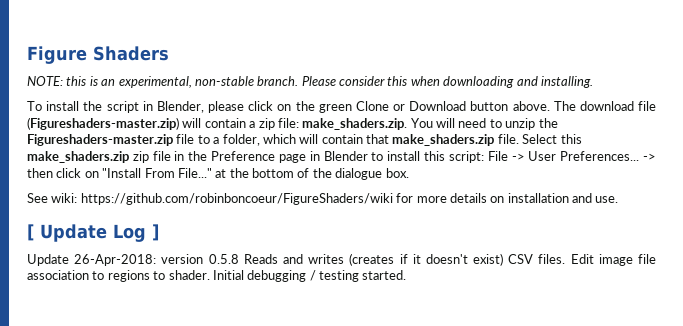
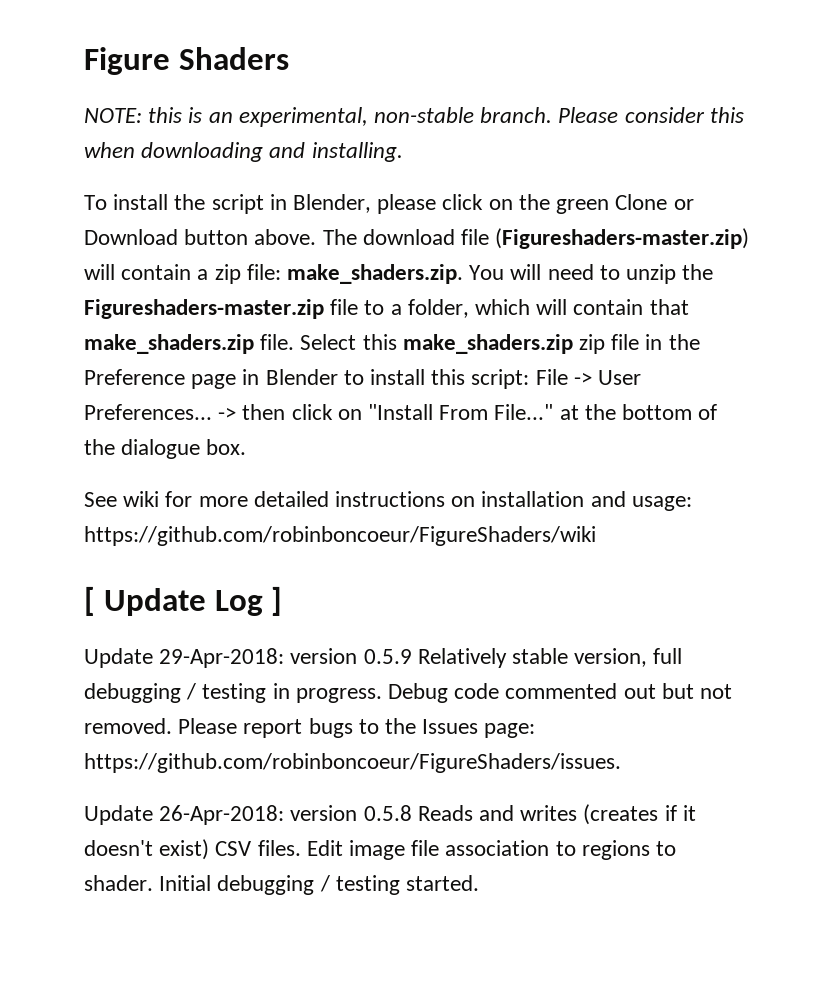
[51,193,487,205] wiki: https://github.com/robinboncoeur/FigureShaders/wiki for more details -> [123,491,446,507] wiki for more detailed instructions
[595,196,619,203] use. -> [631,496,692,511] [84,526,596,546] usage: https://github.com/robinboncoeur/FigureShaders/wiki
(159, 232) none -> [84,648,683,668] [84,683,733,703] [84,718,536,738] [84,753,621,773] // Update 29-Apr-2018: version 0.5.9 Relatively stable version, full debugging / testing in progress. Debug code commented out but not removed. Please report bugs to the Issues page: https://github.com/robinboncoeur/FigureShaders/issues.

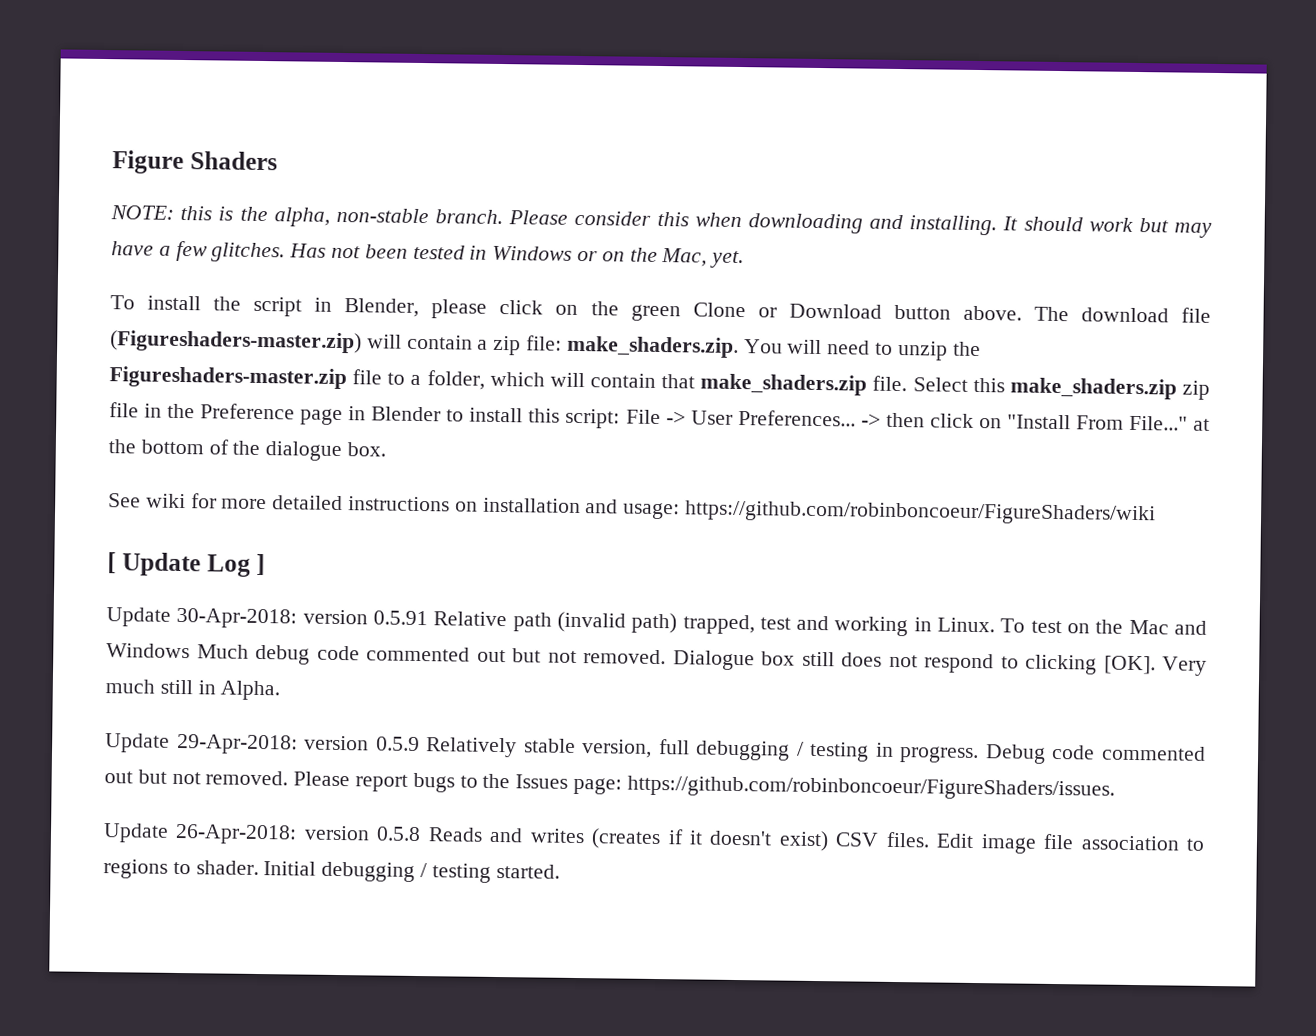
[208,107,368,127] an experimental, -> [239,206,330,227] the alpha,
(403, 152) none -> [1002,216,1212,238] [111,240,745,269] It should work but may have a few glitches. Has not been tested in Windows or on the Mac, yet.
(283, 601) none -> [106,607,1207,637] [106,643,1207,676] [105,679,281,701] // Update 30-Apr-2018: version 0.5.91 Relative path (invalid path) trapped, test and working in Linux. To test on the Mac and Windows Much debug code commented out but not removed. Dialogue box still does not respond to clicking [OK]. Very much still in Alpha.

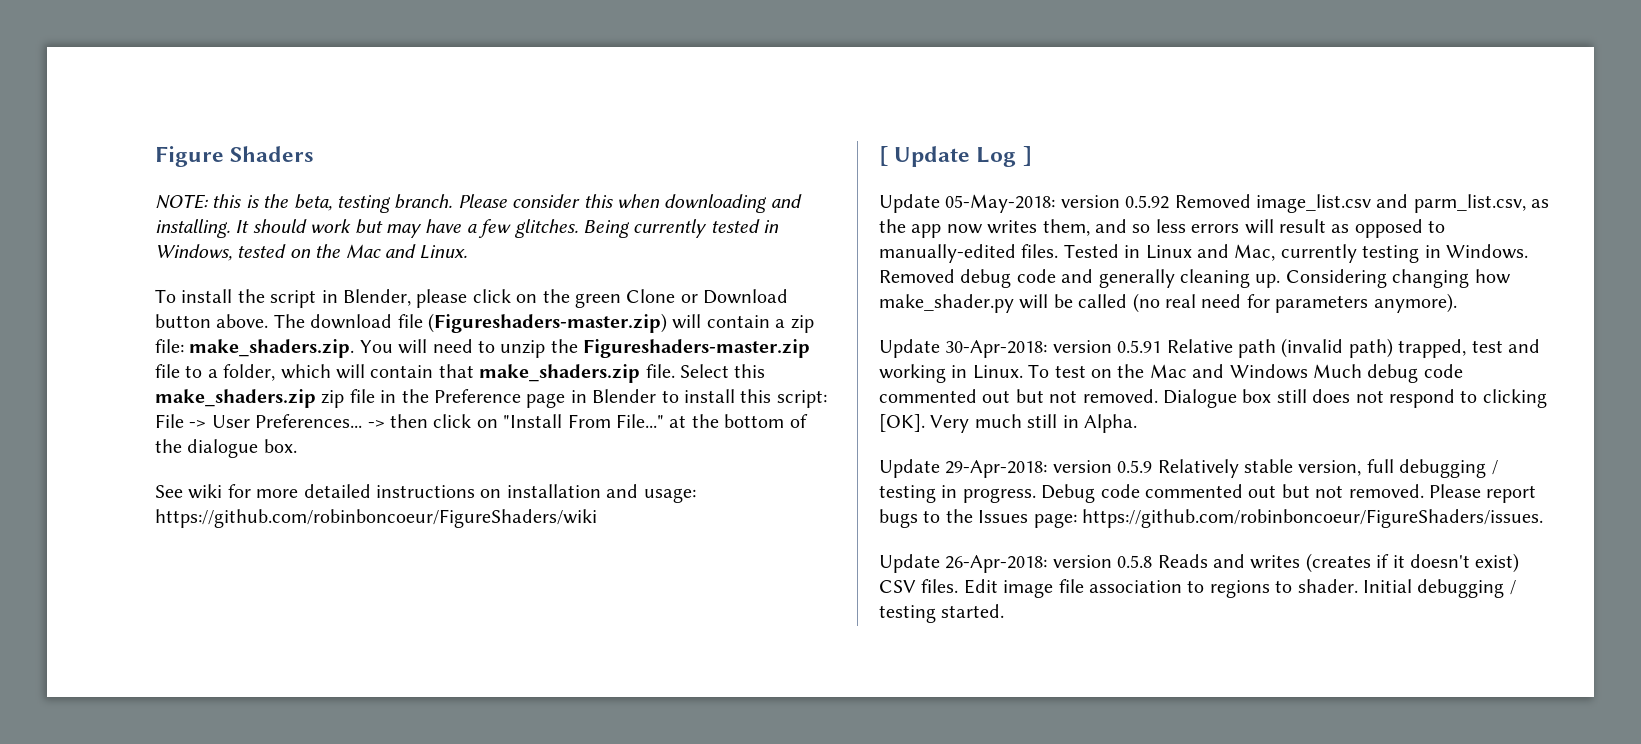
[273,207,429,227] alpha, non-stable -> [293,194,391,213] beta, testing
[289,243,745,269] Has not been tested in Windows or on the Mac, yet. -> [582,219,780,238] [155,244,468,261] Being currently tested in Windows, tested on the Mac and Linux.
(266, 564) none -> [879,194,1550,213] [879,219,1446,238] [879,244,1528,263] [879,269,1511,288] [879,293,1457,313] // Update 05-May-2018: version 0.5.92 Removed image_list.csv and parm_list.csv, as the app now writes them, and so less errors will result as opposed to manually-edited files. Tested in Linux and Mac, currently testing in Windows. Removed debug code and generally cleaning up. Considering changing how make_shader.py will be called (no real need for parameters anymore).

